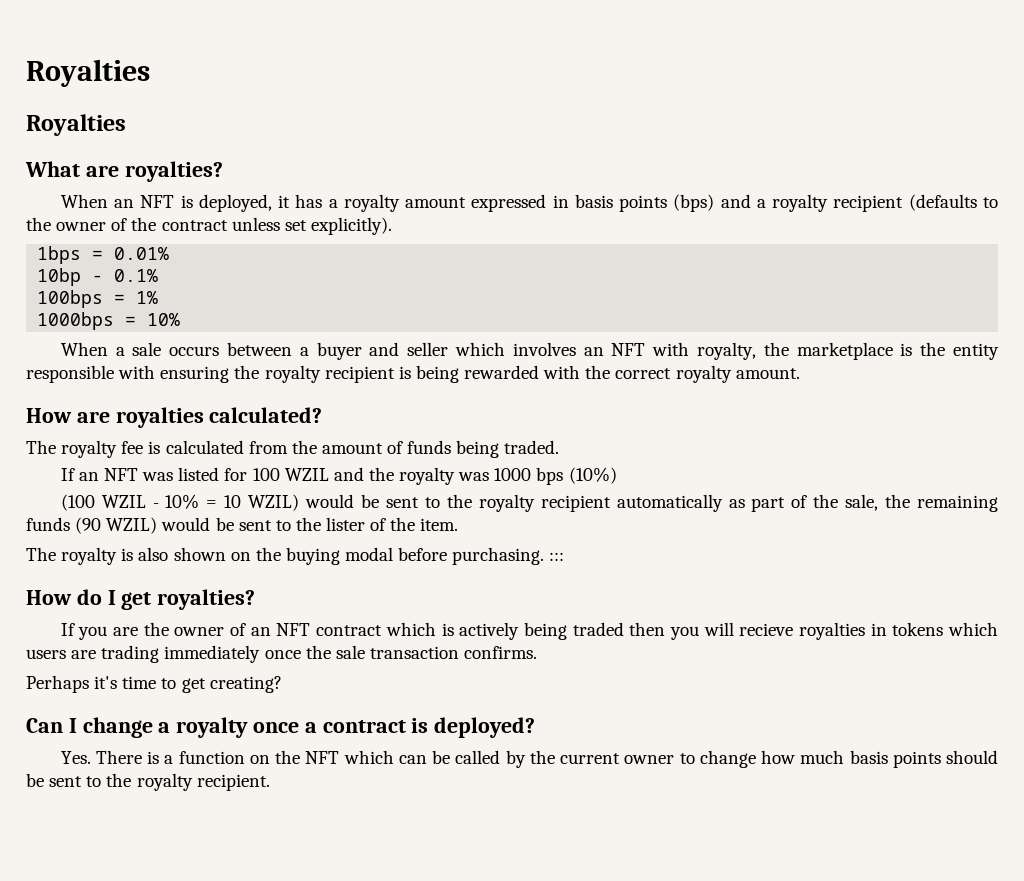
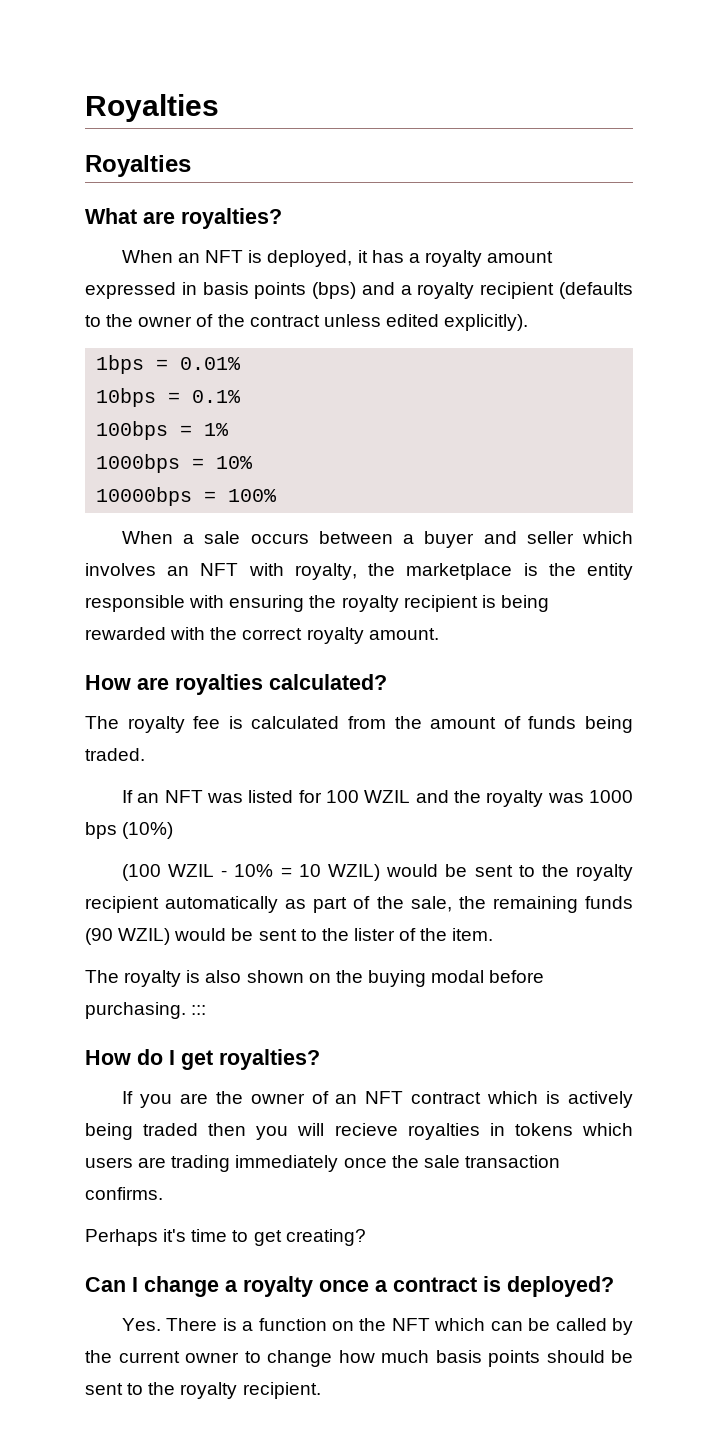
[284,220,307,231] set -> [385,314,439,327] edited
[37,268,104,286] 10bp - -> [96,388,181,407] 10bps =
(181, 319) none -> [96,487,278,506] // 10000bps = 100%

